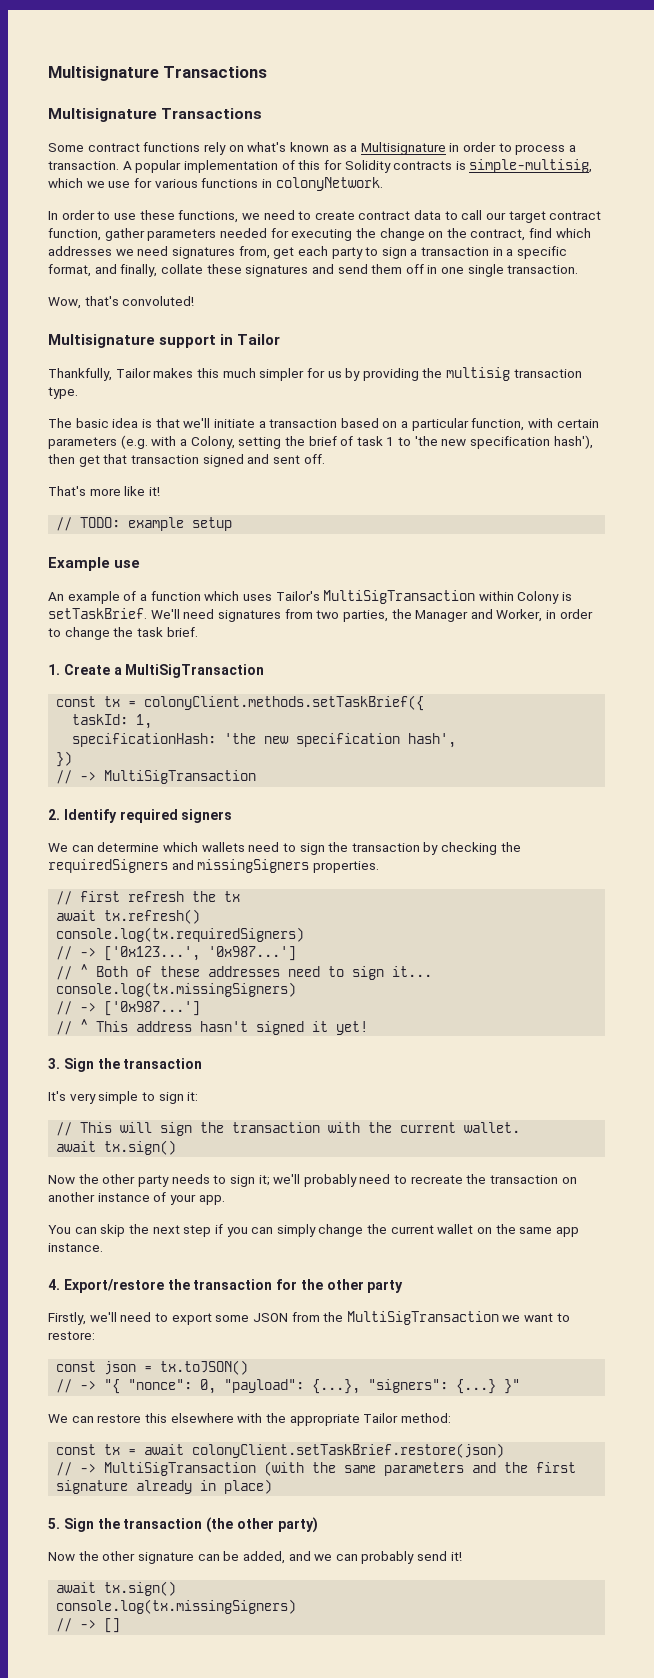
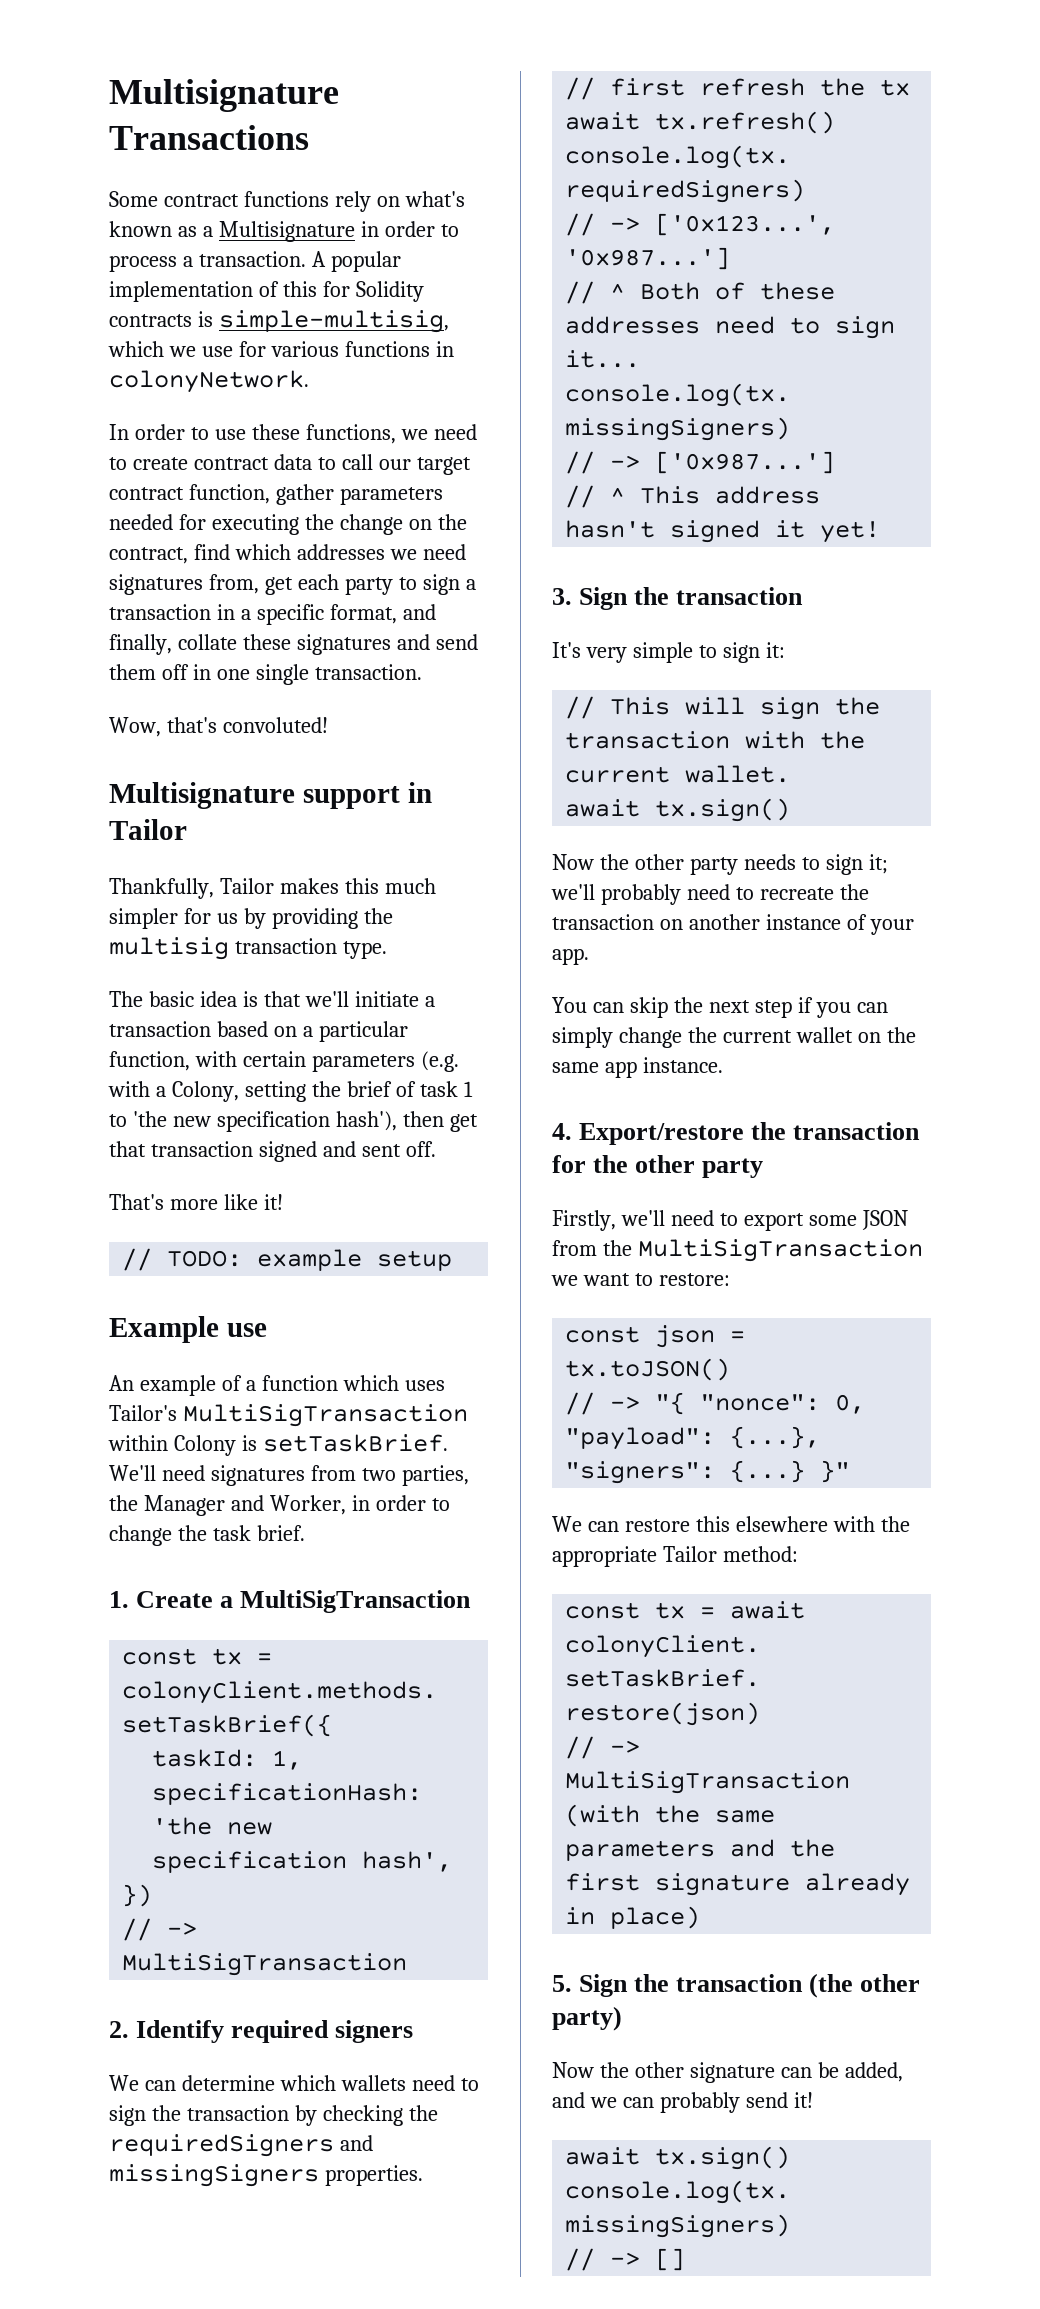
[48,66,268,81] [48,108,263,122] Multisignature Transactions // Multisignature Transactions -> [109,79,339,112] [109,125,309,150] Multisignature Transactions

